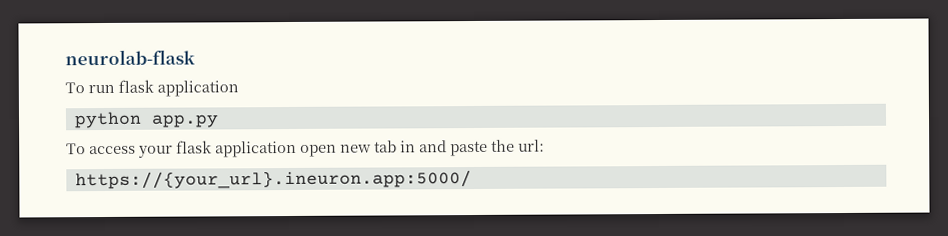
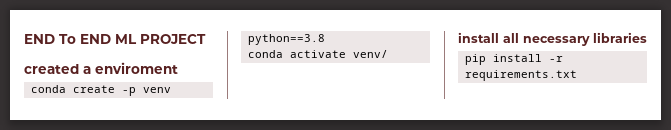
[65,49,195,66] [65,79,239,97] [73,111,219,129] [66,139,545,158] [74,170,472,190] neurolab-flask // To run flask application // python app.py // To access your flask application open new tab in and paste the url: // https://{your_url}.ineuron.app:5000/ -> [24,34,206,44] [24,62,178,74] [30,85,171,96] [247,34,325,45] [247,50,388,58] [458,32,647,46] [464,54,563,65] [464,70,577,81] END To END ML PROJECT // created a enviroment // conda create -p venv python==3.8 // conda activate venv/ // install all necessary libraries // pip install -r requirements.txt

